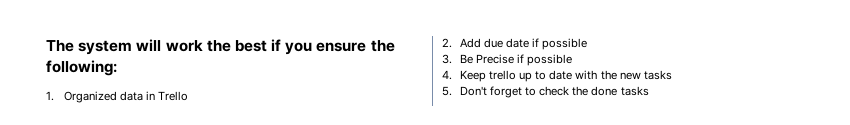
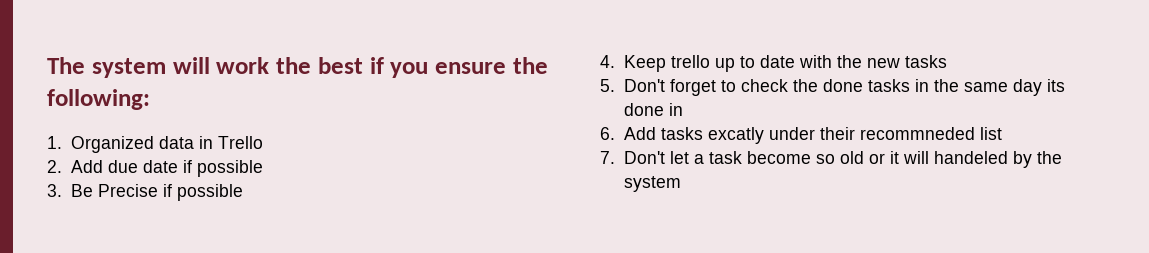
(649, 91) none -> [914,79,1065,96] [623,103,683,116] [600,127,1002,144] [600,151,1062,168] [623,176,681,192] in the same day its done in // 6. Add tasks excatly under their recommneded list // 7. Don't let a task become so old or it will handeled by the system

